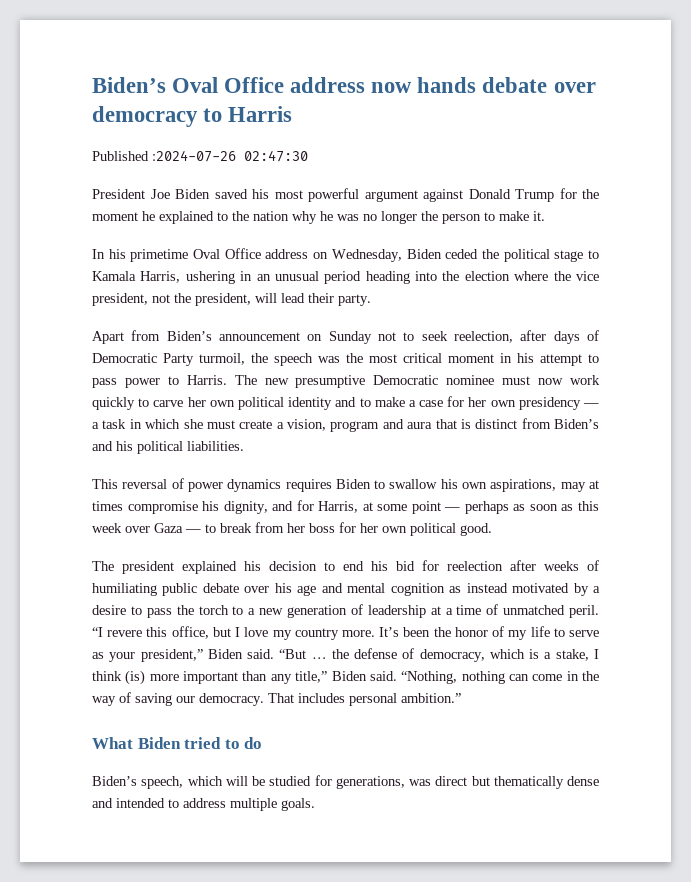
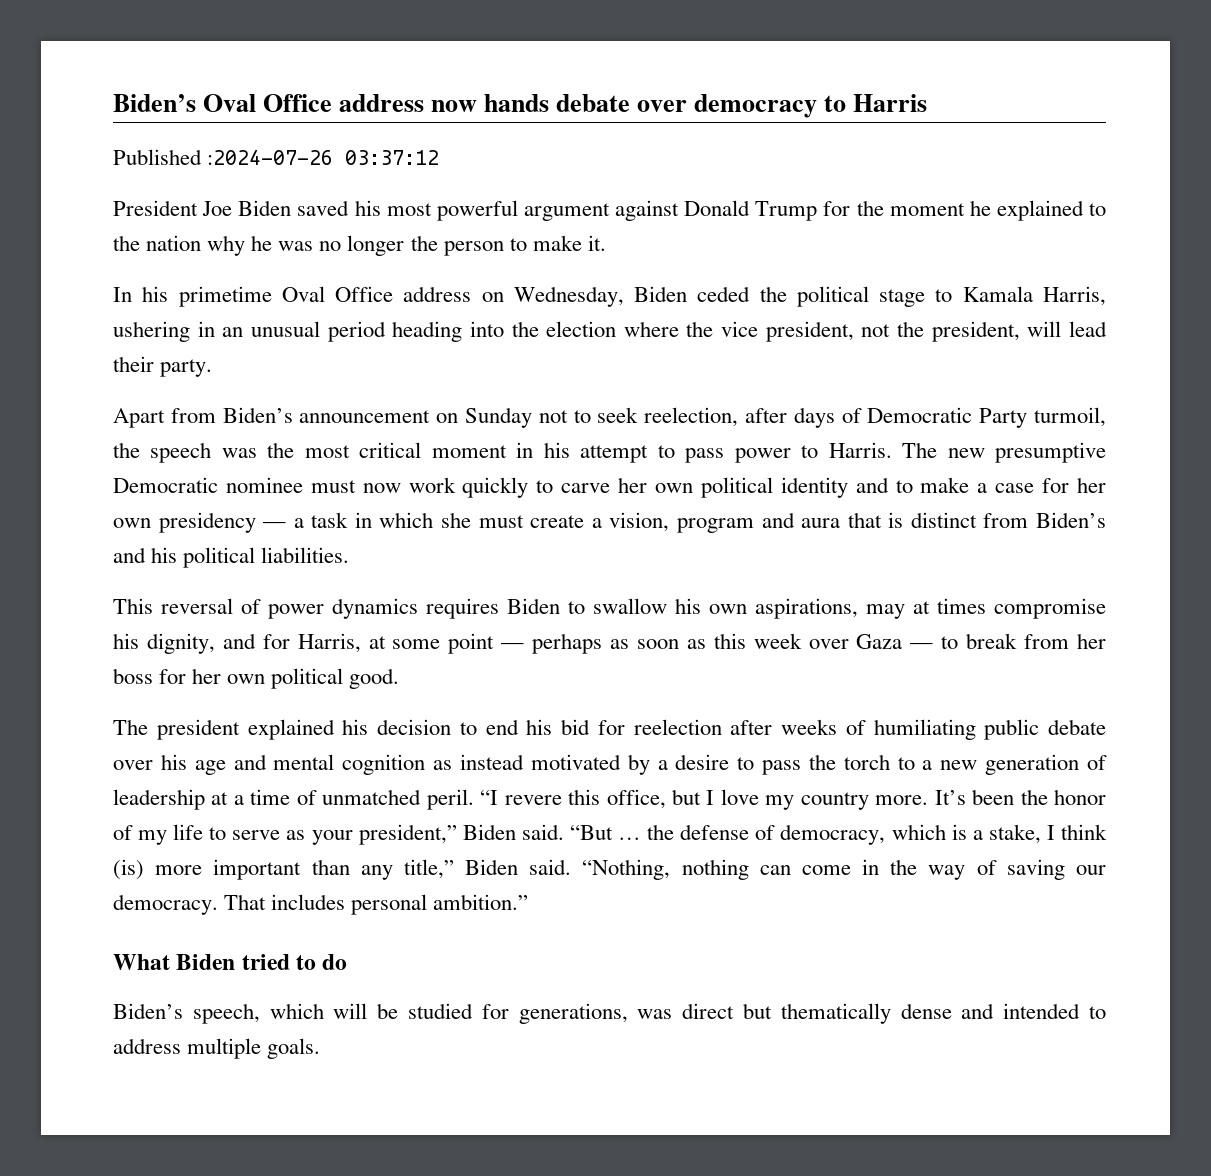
[244,150,308,162] 02:47:30 -> [345,150,440,165] 03:37:12

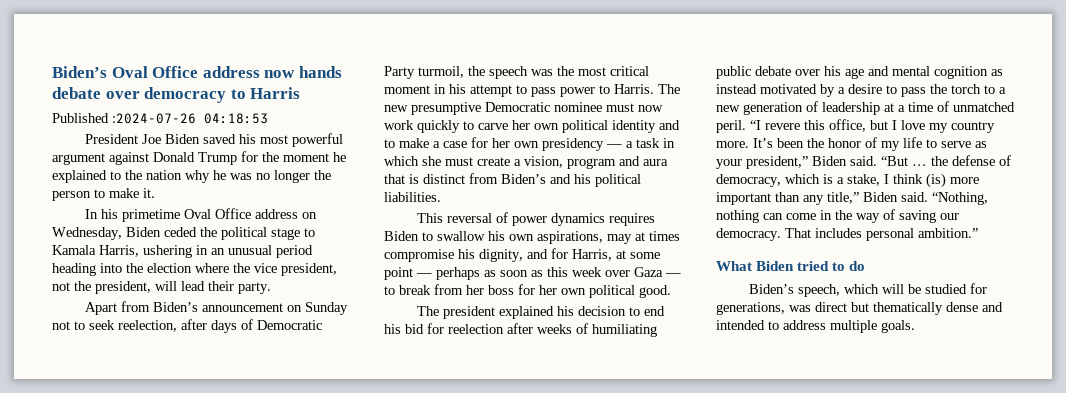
[345,150,440,165] 03:37:12 -> [204,113,268,124] 04:18:53

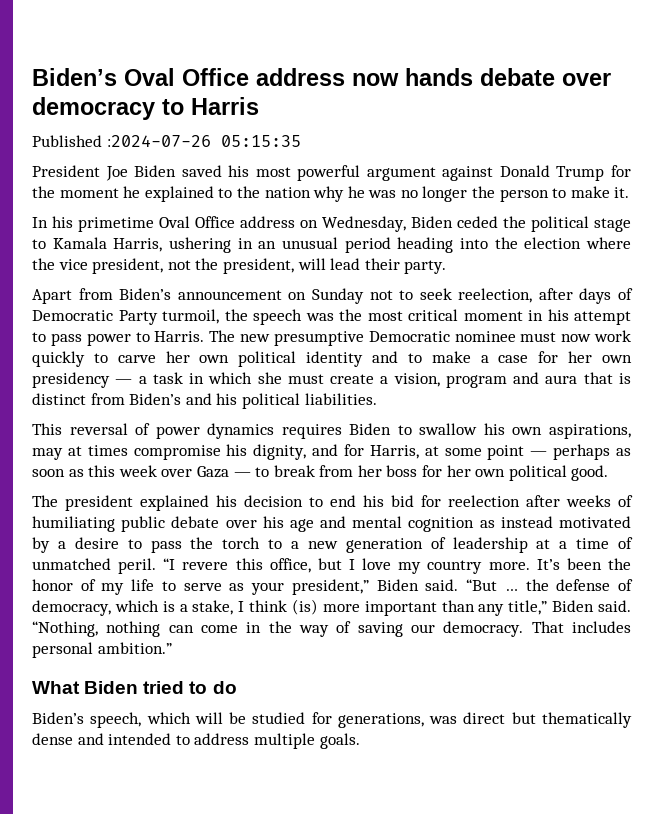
[204,113,268,124] 04:18:53 -> [220,135,301,147] 05:15:35

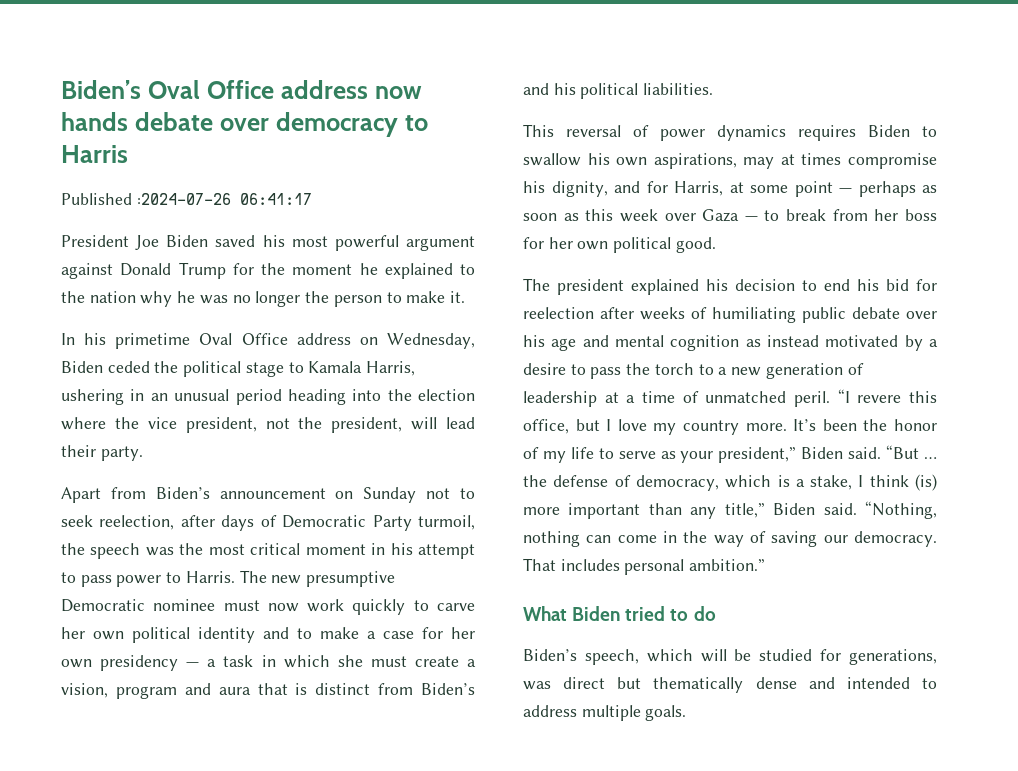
[220,135,301,147] 05:15:35 -> [239,193,312,205] 06:41:17

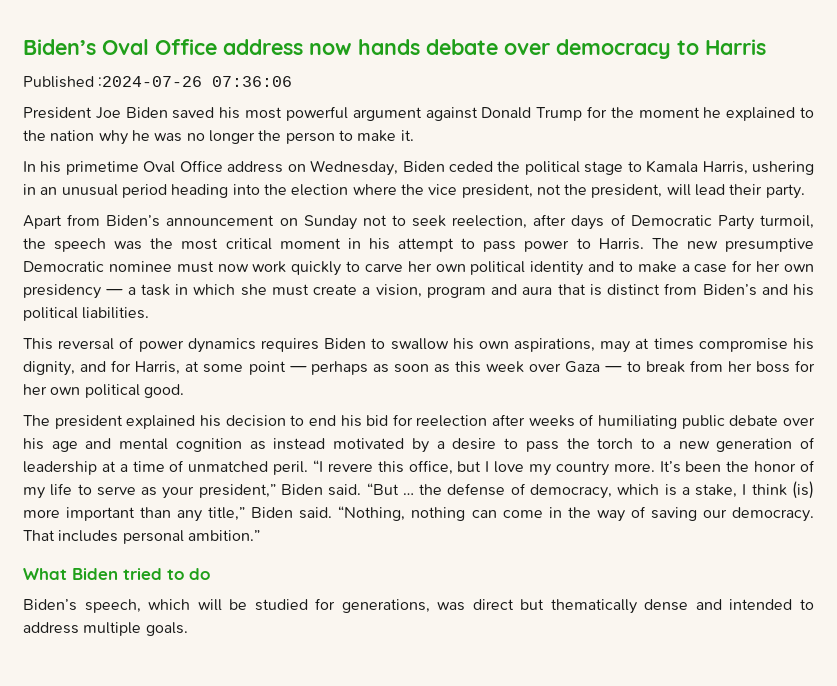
[239,193,312,205] 06:41:17 -> [212,76,293,87] 07:36:06

